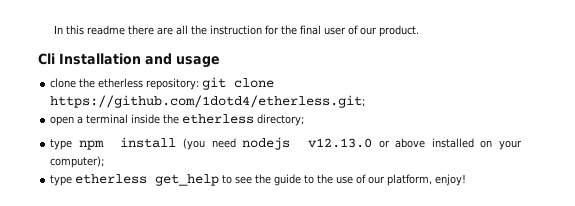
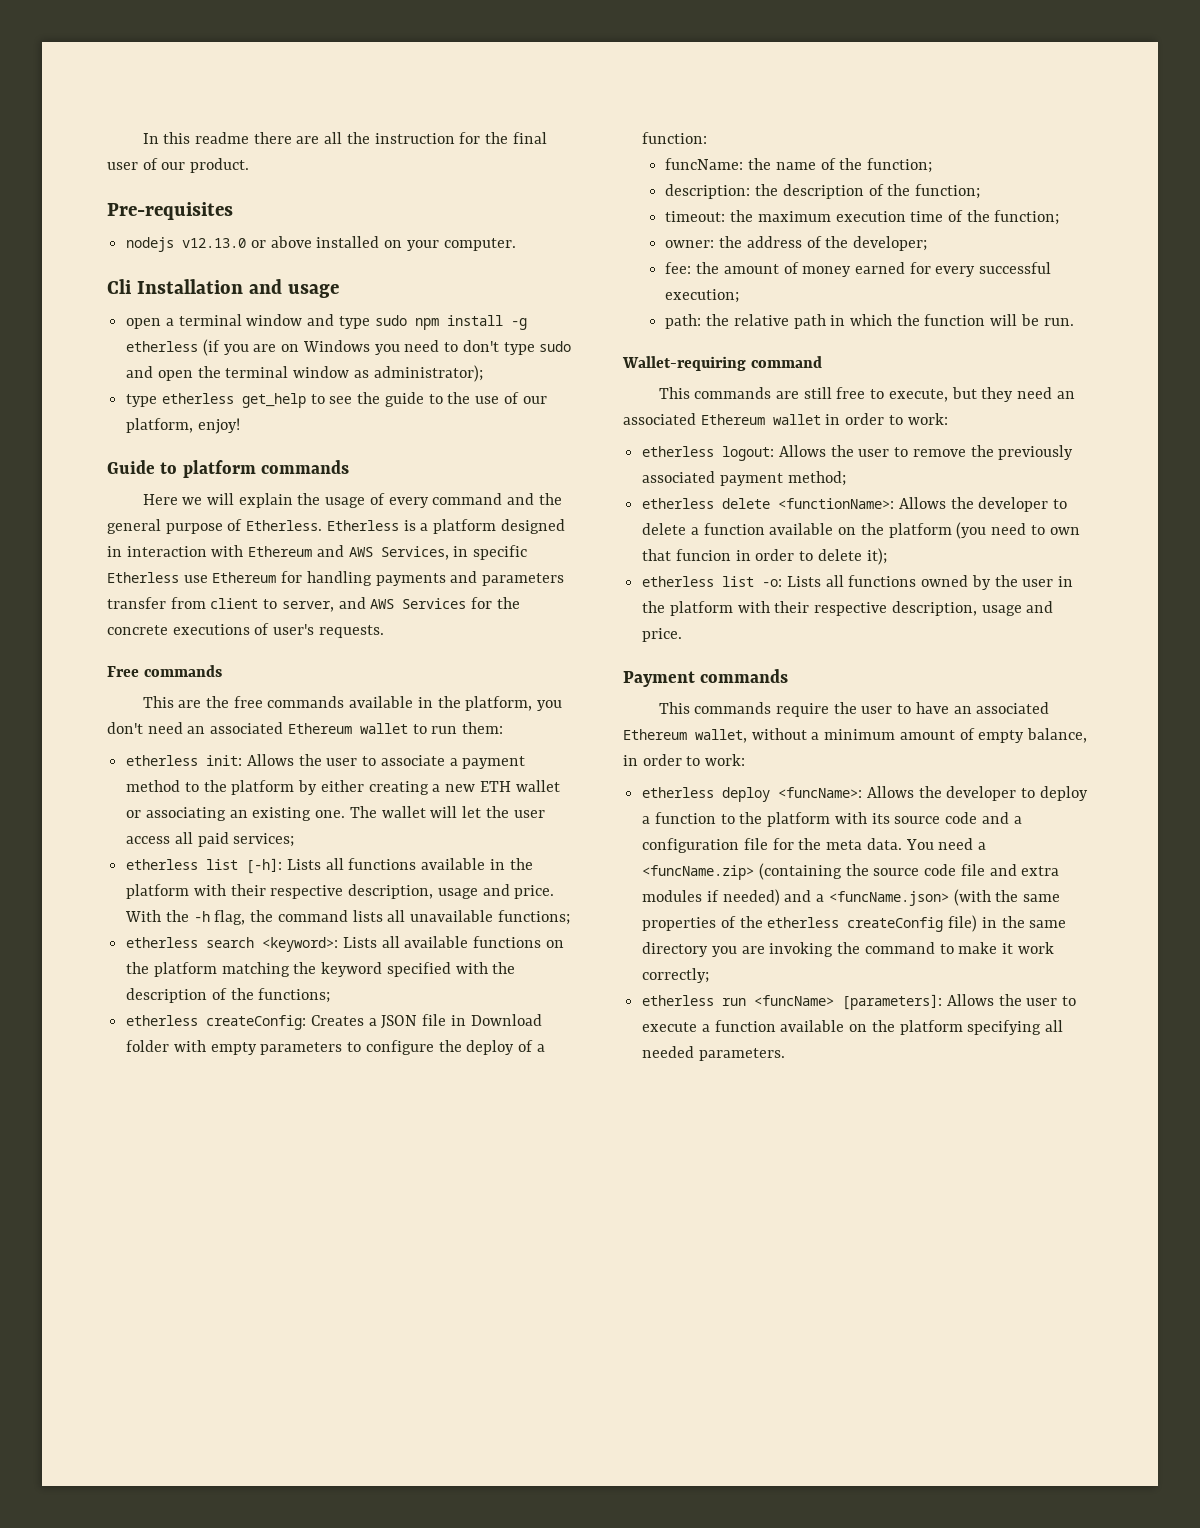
[38,53,220,68] [50,77,275,90] [50,95,366,108] [50,114,305,126] [50,137,236,150] Cli Installation and usage // clone the etherless repository: git clone https://github.com/1dotd4/etherless.git; // open a terminal inside the etherless directory; // type npm install (you need -> [107,202,233,220] Pre-requisites //
[50,156,105,168] computer); -> [443,238,516,251] [107,279,339,298] [126,314,527,330] [126,339,572,356] [126,365,483,382] computer. // Cli Installation and usage // open a terminal window and type sudo npm install -g etherless (if you are on Windows you need to don't type sudo and open the terminal window as administrator);
(467, 180) none -> [107,460,349,478] [142,493,562,508] [107,519,565,534] [107,545,528,560] [107,571,565,586] [107,597,520,612] [107,623,384,638] [107,665,222,677] [142,696,563,711] [107,722,504,734] [126,754,526,769] [126,780,560,795] [126,806,545,821] [126,832,295,847] [126,858,533,874] [126,884,555,899] [125,910,570,925] [126,936,564,952] [126,962,516,977] [126,988,331,1003] [126,1014,542,1030] [126,1040,545,1055] [642,132,708,144] [665,158,932,173] [665,184,980,199] [665,210,1060,225] [665,236,927,251] [665,262,1052,277] [665,289,740,303] [665,314,1074,329] [622,356,822,371] [658,387,1075,402] [623,413,948,425] [642,445,1074,461] [642,471,846,486] [642,497,1068,512] [642,522,1080,539] [642,548,887,565] [642,575,1074,590] [642,601,1054,616] [642,628,683,642] [623,669,789,687] [658,702,1050,717] [623,728,1088,743] [623,754,746,766] [642,786,1088,802] [642,812,1022,827] [642,838,987,853] [642,863,1060,880] [642,889,1061,906] [642,915,1067,932] [642,942,1054,957] [642,968,710,983] [642,994,1077,1010] [642,1020,1064,1035] [642,1046,785,1061] // Guide to platform commands // Here we will explain the usage of every command and the general purpose of Etherless. Etherless is a platform designed in interaction with Ethereum and AWS Services, in specific Etherless use Ethereum for handling payments and parameters transfer from client to server, and AWS Services for the concrete executions of user's requests. // Free commands // This are the free commands available in the platform, you don't need an associated Ethereum wallet to run them: // etherless init: Allows the user to associate a payment method to the platform by either creating a new ETH wallet or associating an existing one. The wallet will let the user access all paid services; // etherless list [-h]: Lists all functions available in the platform with their respective description, usage and price. With the -h flag, the command lists all unavailable functions; // etherless search <keyword>: Lists all available functions on the platform matching the keyword specified with the description of the functions; // etherless createConfig: Creates a JSON file in Download folder with empty parameters to configure the deploy of a function: // funcName: the name of the function; // description: the description of the function; // timeout: the maximum execution time of the function; // owner: the address of the developer; // fee: the amount of money earned for every successful execution; // path: the relative path in which the function will be run. // Wallet-requiring command // This commands are still free to execute, but they need an associated Ethereum wallet in order to work: // etherless logout: Allows the user to remove the previously associated payment method; // etherless delete <functionName>: Allows the developer to delete a function available on the platform (you need to own that funcion in order to delete it); // etherless list -o: Lists all functions owned by the user in the platform with their respective description, usage and price. // Payment commands // This commands require the user to have an associated Ethereum wallet, without a minimum amount of empty balance, in order to work: // etherless deploy <funcName>: Allows the developer to deploy a function to the platform with its source code and a configuration file for the meta data. You need a <funcName.zip> (containing the source code file and extra modules if needed) and a <funcName.json> (with the same properties of the etherless createConfig file) in the same directory you are invoking the command to make it work correctly; // etherless run <funcName> [parameters]: Allows the user to execute a function available on the platform specifying all needed parameters.

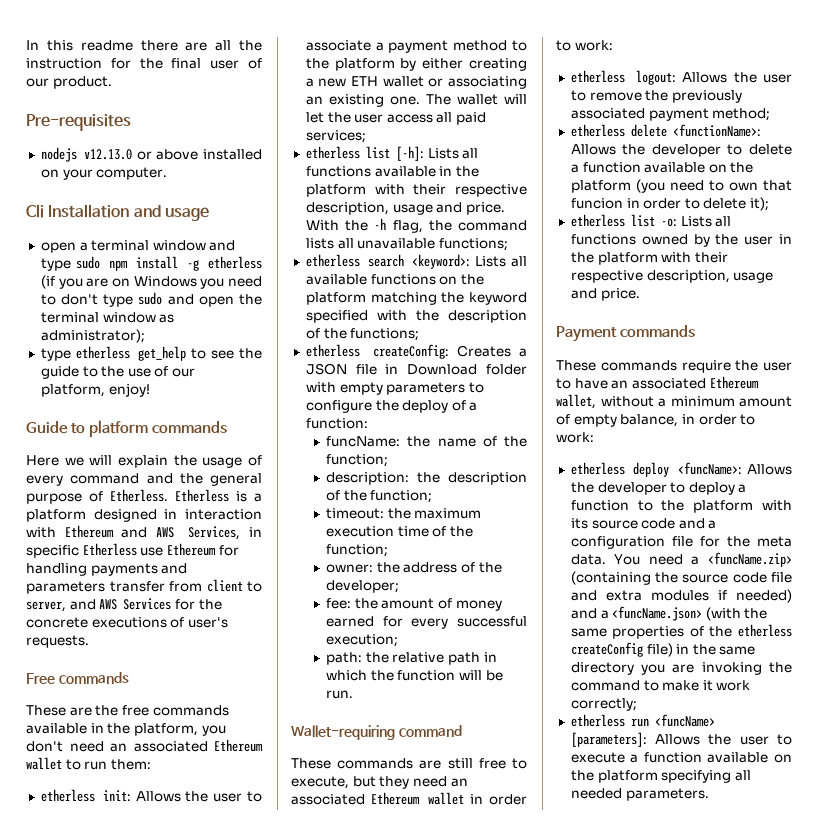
[142,696,174,708] This -> [26,705,66,716] These
[658,387,690,399] This -> [291,758,331,769] These
[658,702,690,714] This -> [556,360,596,371] These

